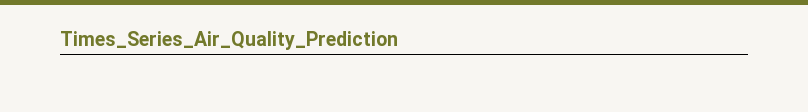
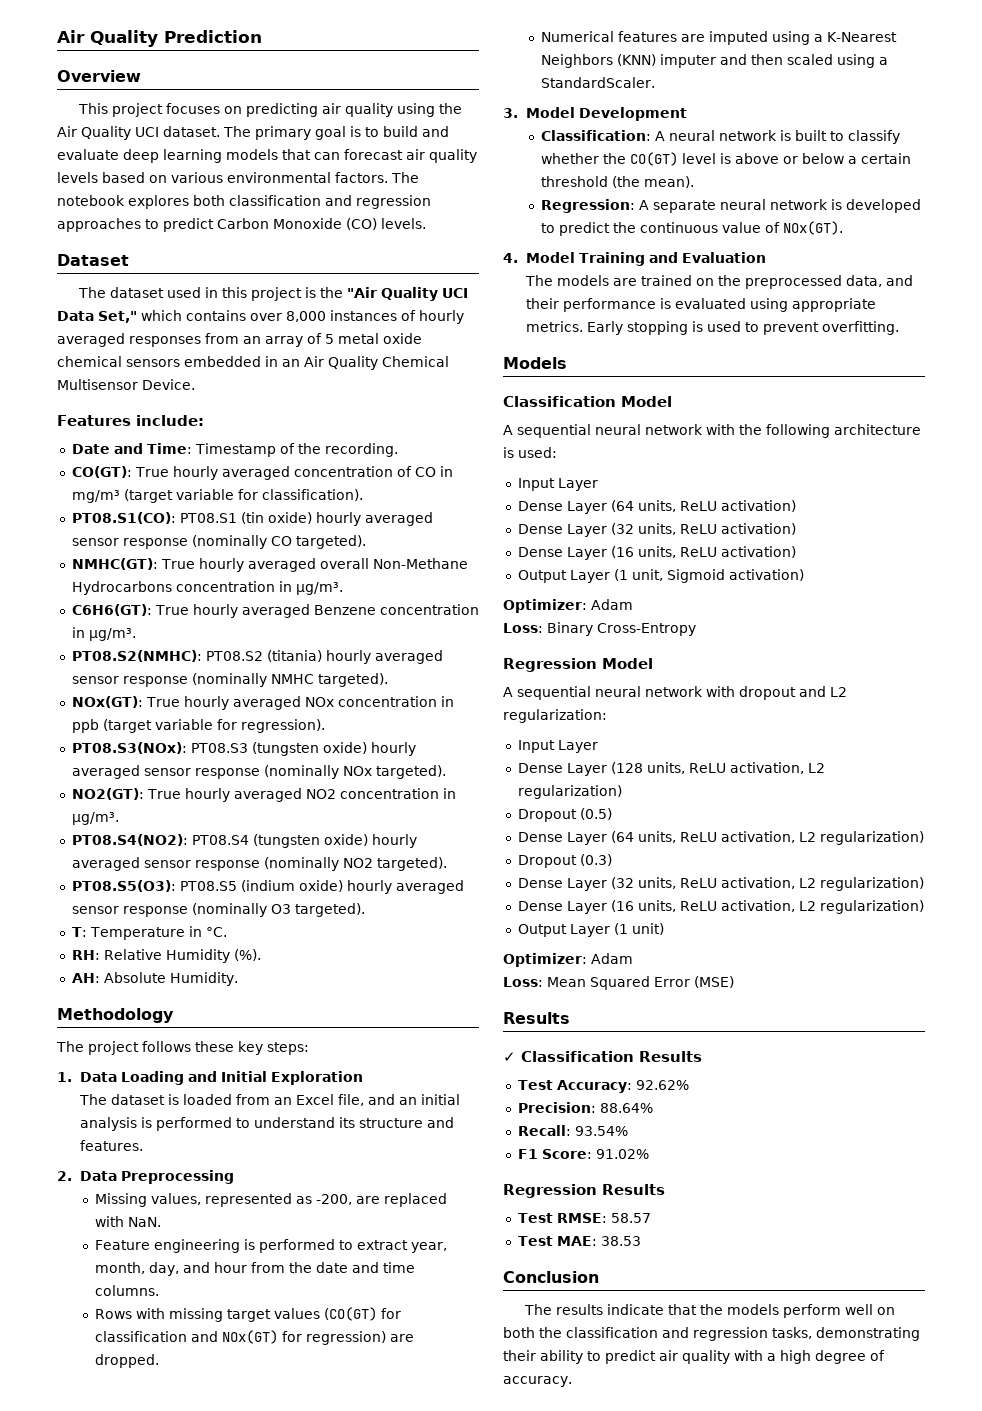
[60,31,398,50] Times_Series_Air_Quality_Prediction -> [57,30,262,47] [57,70,141,82] [77,103,462,117] [57,126,449,140] [57,149,477,163] [57,172,419,183] [57,195,431,209] [57,218,426,232] [57,254,129,266] [77,287,468,301] [57,310,464,324] [57,333,422,347] [57,356,449,370] [57,379,195,390] [57,415,204,426] [71,443,398,457] [71,466,453,480] [71,489,363,503] [71,512,433,526] [71,535,366,549] [71,558,468,572] [71,581,343,595] [71,604,479,618] [71,627,136,641] [71,650,443,664] [71,673,388,687] [71,696,454,710] [71,719,325,733] [71,742,416,756] [71,765,446,779] [71,788,456,802] [71,812,119,825] [71,834,417,848] [71,857,447,871] [71,880,464,894] [71,903,365,917] [71,926,227,940] [71,949,261,963] [71,972,238,986] [57,1008,174,1023] [56,1041,309,1055] [57,1071,363,1085] [78,1094,460,1106] [79,1117,454,1131] [79,1140,143,1151] [57,1170,234,1184] [94,1193,447,1207] [94,1216,161,1227] [94,1239,447,1253] [94,1262,415,1276] [94,1285,159,1296] [94,1307,401,1322] [94,1330,414,1345] [94,1354,159,1368] [540,31,897,45] [540,54,888,68] [540,77,655,88] [503,107,687,121] [540,130,900,144] [540,152,911,166] [540,176,694,188] [540,199,921,213] [540,221,843,236] [503,252,766,266] [524,275,913,289] [525,298,876,312] [525,321,899,335] [503,357,567,369] [503,396,672,407] [503,424,921,438] [503,447,557,458] [517,478,598,491] [517,500,796,514] [517,523,796,537] [517,546,796,560] [517,569,804,583] [503,599,633,613] [503,622,696,636] [503,658,653,672] [503,686,847,700] [503,709,607,723] [517,740,598,753] [517,762,825,776] [517,785,622,799] [517,808,612,822] [517,831,924,845] [517,854,612,868] [517,877,924,891] [517,900,924,914] [517,923,664,937] [503,953,633,967] [503,976,734,990] [503,1012,570,1024] [503,1051,702,1062] [517,1080,689,1093] [517,1102,653,1113] [517,1125,628,1136] [517,1149,649,1159] [503,1184,665,1198] [517,1213,651,1223] [517,1236,641,1246] [503,1271,599,1283] [523,1304,895,1318] [503,1327,920,1341] [503,1350,885,1364] [503,1376,572,1387] Air Quality Prediction // Overview // This project focuses on predicting air quality using the Air Quality UCI dataset. The primary goal is to build and evaluate deep learning models that can forecast air quality levels based on various environmental factors. The notebook explores both classification and regression approaches to predict Carbon Monoxide (CO) levels. // Dataset // The dataset used in this project is the "Air Quality UCI Data Set," which contains over 8,000 instances of hourly averaged responses from an array of 5 metal oxide chemical sensors embedded in an Air Quality Chemical Multisensor Device. // Features include: // Date and Time: Timestamp of the recording. // CO(GT): True hourly averaged concentration of CO in mg/m³ (target variable for classification). // PT08.S1(CO): PT08.S1 (tin oxide) hourly averaged sensor response (nominally CO targeted). // NMHC(GT): True hourly averaged overall Non-Methane Hydrocarbons concentration in µg/m³. // C6H6(GT): True hourly averaged Benzene concentration in µg/m³. // PT08.S2(NMHC): PT08.S2 (titania) hourly averaged sensor response (nominally NMHC targeted). // NOx(GT): True hourly averaged NOx concentration in ppb (target variable for regression). // PT08.S3(NOx): PT08.S3 (tungsten oxide) hourly averaged sensor response (nominally NOx targeted). // NO2(GT): True hourly averaged NO2 concentration in µg/m³. // PT08.S4(NO2): PT08.S4 (tungsten oxide) hourly averaged sensor response (nominally NO2 targeted). // PT08.S5(O3): PT08.S5 (indium oxide) hourly averaged sensor response (nominally O3 targeted). // T: Temperature in °C. // RH: Relative Humidity (%). // AH: Absolute Humidity. // Methodology // The project follows these key steps: // 1. Data Loading and Initial Exploration // The dataset is loaded from an Excel file, and an initial analysis is performed to understand its structure and features. // 2. Data Preprocessing // Missing values, represented as -200, are replaced with NaN. // Feature engineering is performed to extract year, month, day, and hour from the date and time columns. // Rows with missing target values (CO(GT) for classification and NOx(GT) for regression) are dropped. // Numerical features are imputed using a K-Nearest Neighbors (KNN) imputer and then scaled using a StandardScaler. // 3. Model Development // Classification: A neural network is built to classify whether the CO(GT) level is above or below a certain threshold (the mean). // Regression: A separate neural network is developed to predict the continuous value of NOx(GT). // 4. Model Training and Evaluation // The models are trained on the preprocessed data, and their performance is evaluated using appropriate metrics. Early stopping is used to prevent overfitting. // Models // Classification Model // A sequential neural network with the following architecture is used: // Input Layer // Dense Layer (64 units, ReLU activation) // Dense Layer (32 units, ReLU activation) // Dense Layer (16 units, ReLU activation) // Output Layer (1 unit, Sigmoid activation) // Optimizer: Adam // Loss: Binary Cross-Entropy // Regression Model // A sequential neural network with dropout and L2 regularization: // Input Layer // Dense Layer (128 units, ReLU activation, L2 regularization) // Dropout (0.5) // Dense Layer (64 units, ReLU activation, L2 regularization) // Dropout (0.3) // Dense Layer (32 units, ReLU activation, L2 regularization) // Dense Layer (16 units, ReLU activation, L2 regularization) // Output Layer (1 unit) // Optimizer: Adam // Loss: Mean Squared Error (MSE) // Results // ✓ Classification Results // Test Accuracy: 92.62% // Precision: 88.64% // Recall: 93.54% // F1 Score: 91.02% // Regression Results // Test RMSE: 58.57 // Test MAE: 38.53 // Conclusion // The results indicate that the models perform well on both the classification and regression tasks, demonstrating their ability to predict air quality with a high degree of accuracy.

